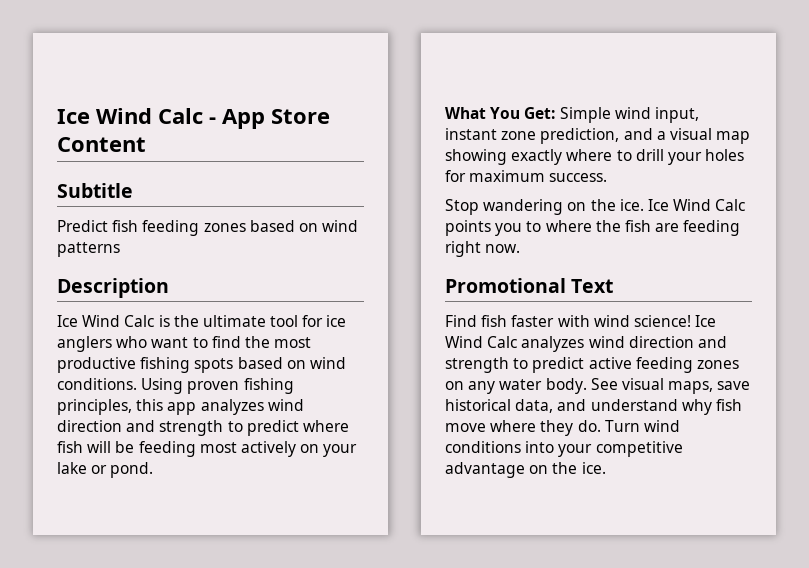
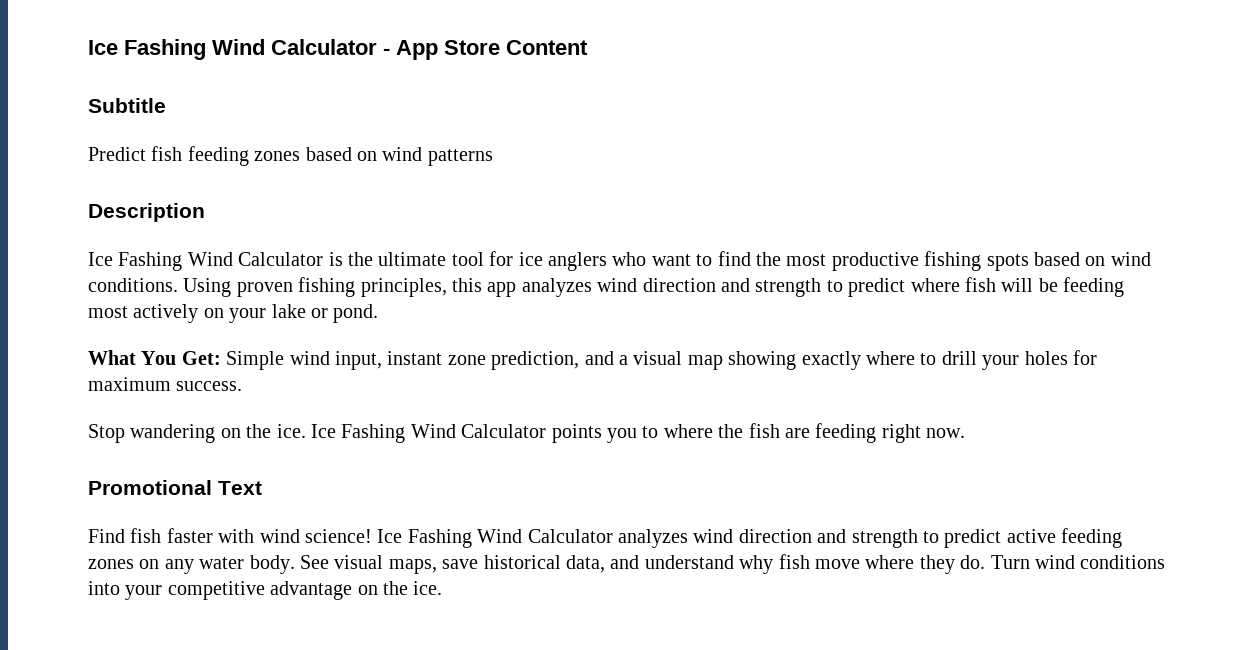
[57,108,203,124] Ice Wind Calc -> [88,39,377,60] Ice Fashing Wind Calculator
[82,315,155,327] Wind Calc -> [118,252,324,271] Fashing Wind Calculator
[673,199,746,211] Wind Calc -> [341,424,547,443] Fashing Wind Calculator
[445,336,518,348] Wind Calc -> [407,529,613,548] Fashing Wind Calculator

